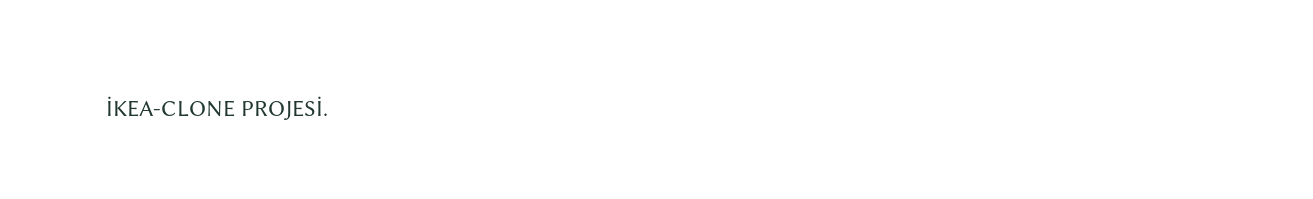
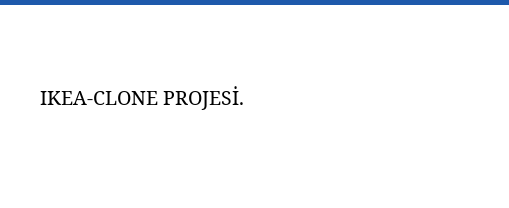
[106,96,235,117] İKEA-CLONE -> [40,91,158,105] IKEA-CLONE

